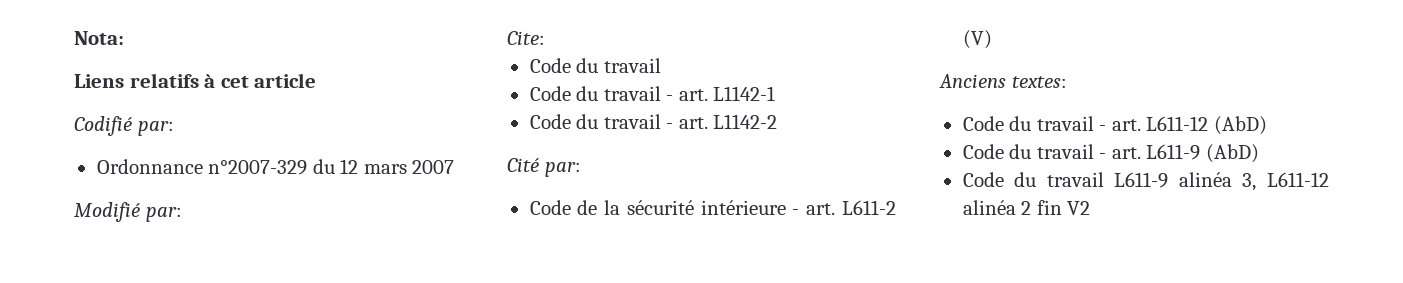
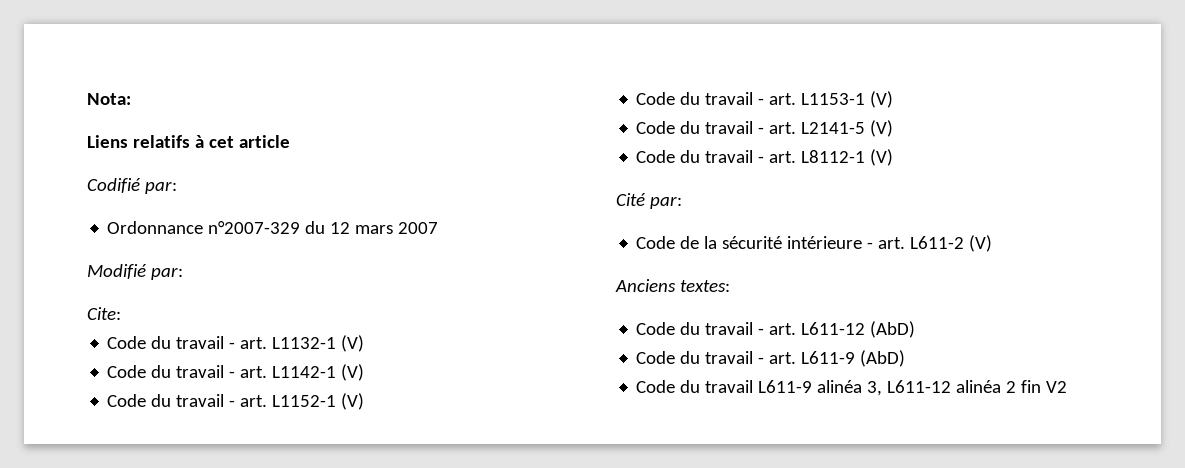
(661, 65) none -> [229,335,365,352] - art. L1132-1 (V)
[529,114,778,129] // Code du travail - art. L1142-2 -> [341,364,365,381] [107,393,365,410] [636,91,894,108] [636,120,894,137] [636,149,894,166] (V) // Code du travail - art. L1152-1 (V) // Code du travail - art. L1153-1 (V) // Code du travail - art. L2141-5 (V) // Code du travail - art. L8112-1 (V)

